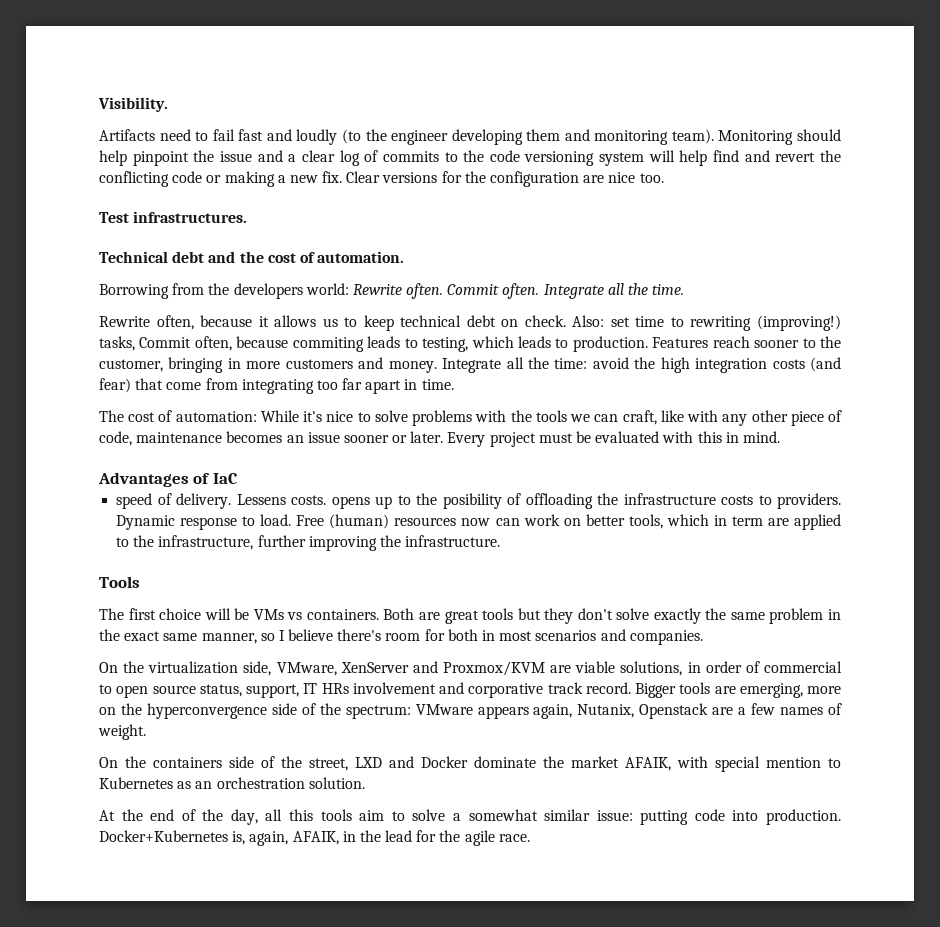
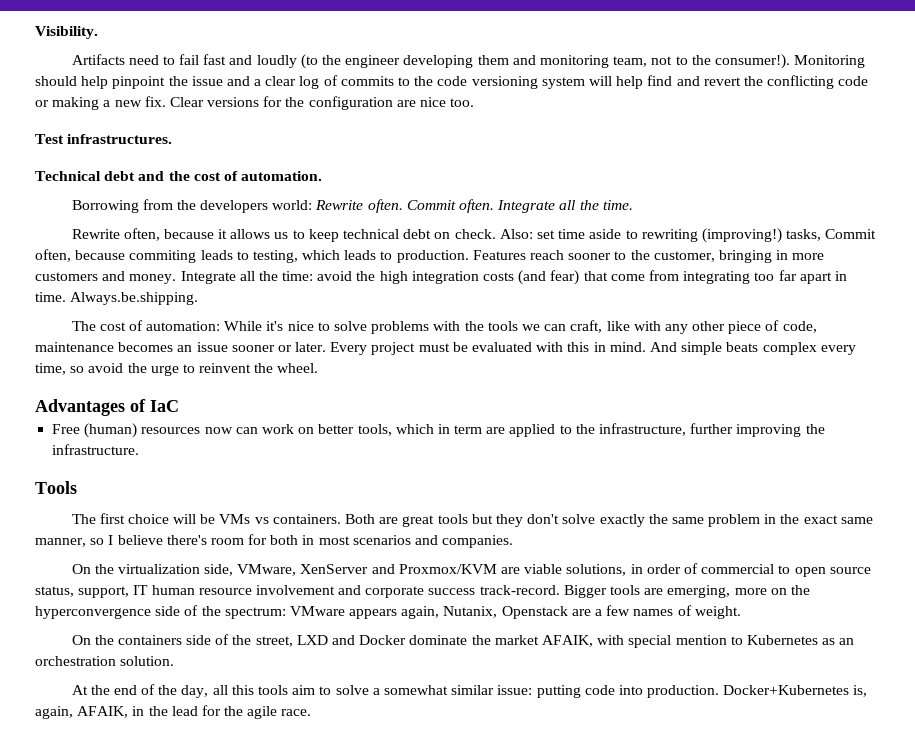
[671,129,714,144] team). -> [613,54,790,69] team, not to the consumer!).
(665, 321) none -> [589,229,622,239] aside
(454, 384) none -> [70,292,199,305] Always.be.shipping.
[98,472,238,487] [116,493,841,509] [116,514,292,530] // Advantages of IaC // speed of delivery. Lessens costs. opens up to the posibility of offloading the infrastructure costs to providers. Dynamic response to load. -> [649,342,856,355] [35,363,319,376] [35,399,179,416] And simple beats complex every time, so avoid the urge to reinvent the wheel. // Advantages of IaC //
[321,682,631,698] HRs involvement and corporative track record. -> [151,585,560,598] human resource involvement and corporate success track-record.

